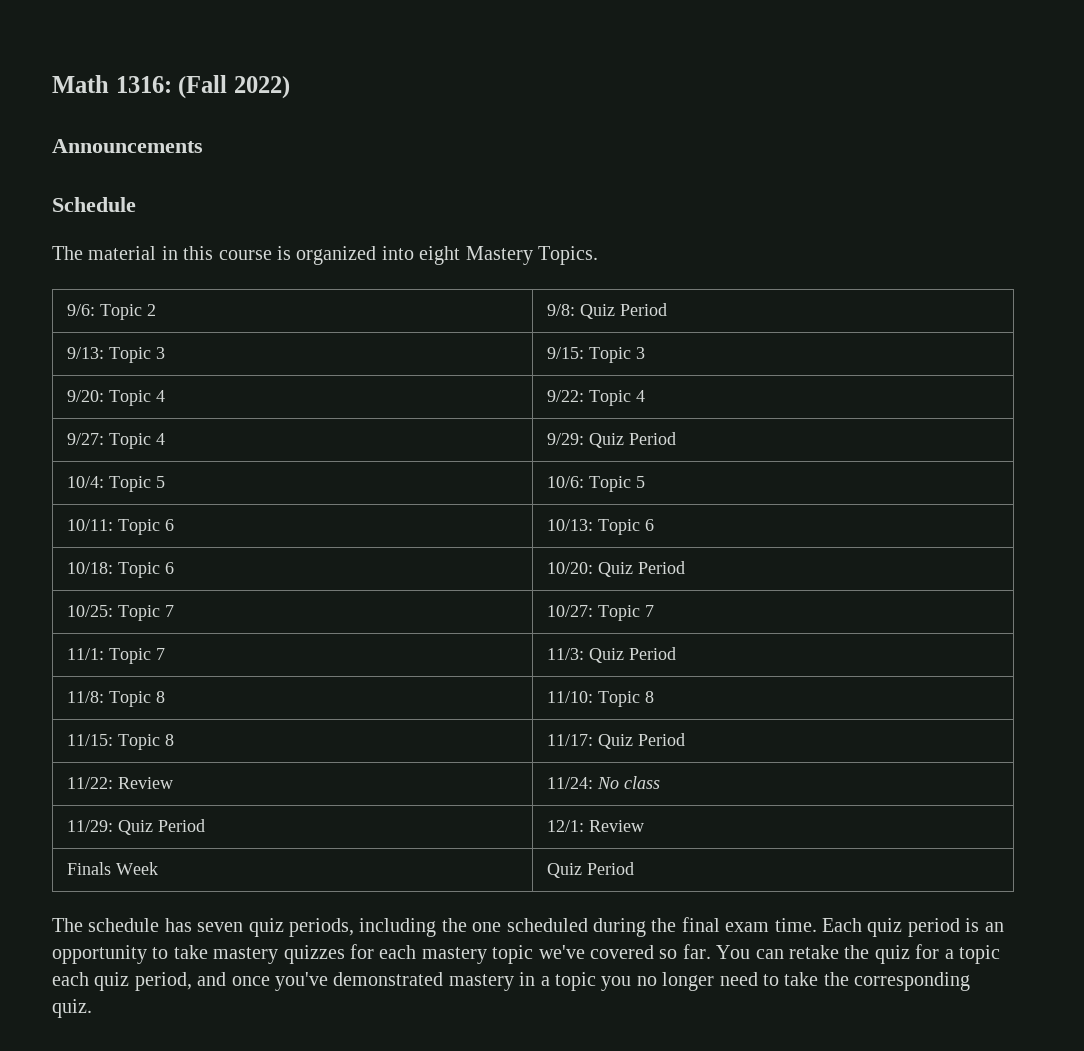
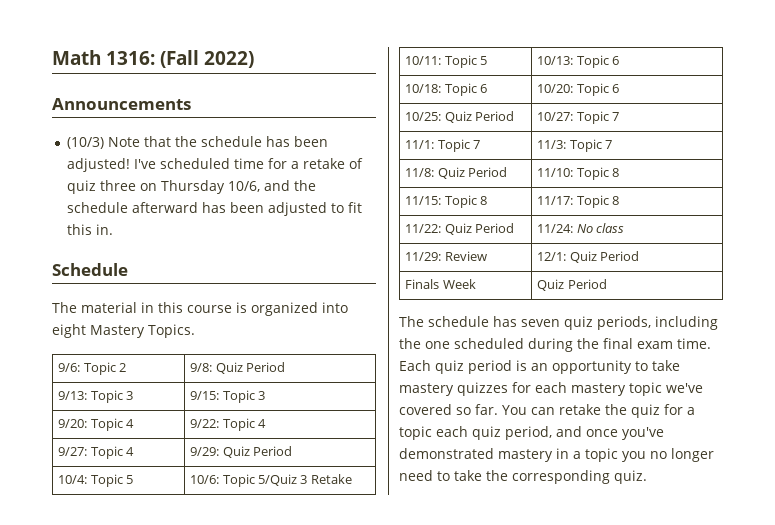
(203, 146) none -> [67,136,329,149] [67,158,364,172] [67,180,317,194] [67,202,363,216] [67,224,114,235] // (10/3) Note that the schedule has been adjusted! I've scheduled time for a retake of quiz three on Thursday 10/6, and the schedule afterward has been adjusted to fit this in.
[635,476,645,488] 5 -> [257,474,352,486] 5/Quiz 3 Retake
[164,519,174,531] 6 -> [479,56,487,65] 5
[597,561,685,577] [66,605,174,621] Quiz Period // 10/25: Topic 7 -> [576,83,619,96] [405,111,514,123] Topic 6 // 10/25: Quiz Period
[588,647,676,663] [66,691,165,707] Quiz Period // 11/8: Topic 8 -> [569,139,612,152] [405,167,507,179] Topic 7 // 11/8: Quiz Period
[597,733,685,749] [66,777,173,789] Quiz Period // 11/22: Review -> [576,195,619,208] [405,223,514,235] Topic 8 // 11/22: Quiz Period
[117,819,205,835] [546,820,644,832] Quiz Period | 12/1: Review -> [444,251,487,261] [537,251,639,263] Review | 12/1: Quiz Period

